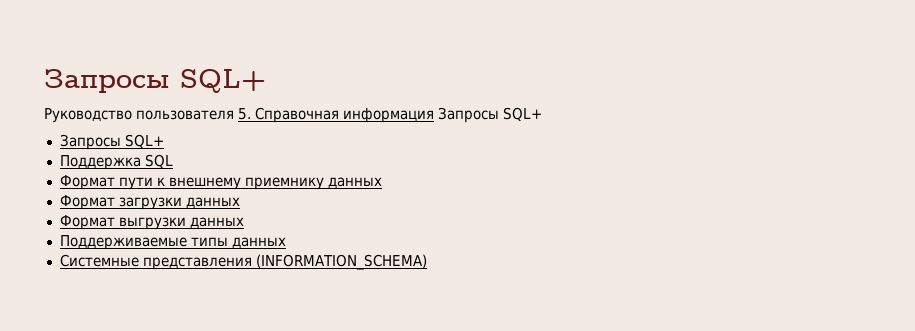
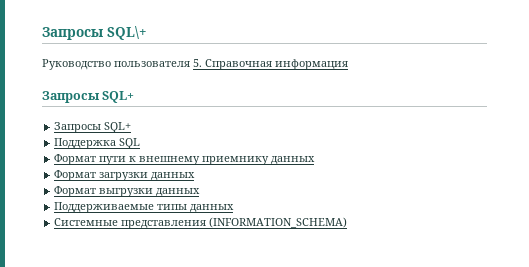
[44,69,266,93] Запросы SQL+ -> [42,26,147,40] Запросы SQL\+
(434, 115) none -> (348, 64) //

